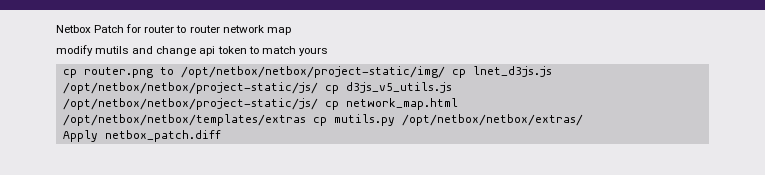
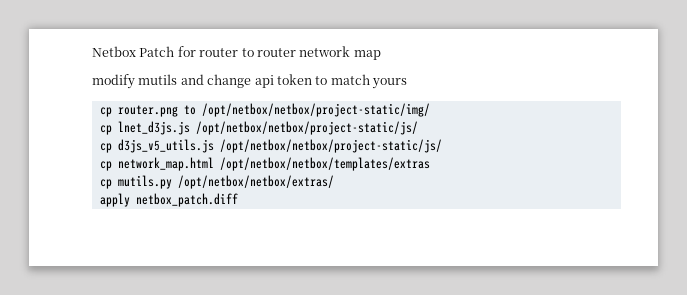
(445, 72) none -> (430, 110) //
(318, 88) none -> (418, 128) //
(318, 104) none -> (442, 146) //
(306, 120) none -> (430, 164) //
[62,130,98,142] Apply -> [99,193,130,207] apply

